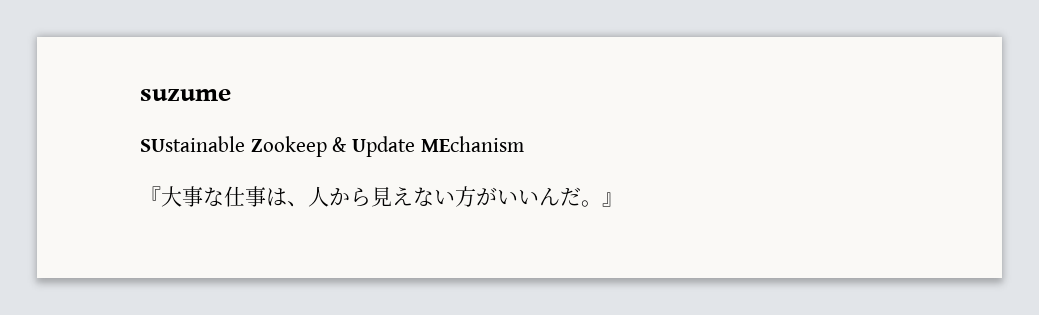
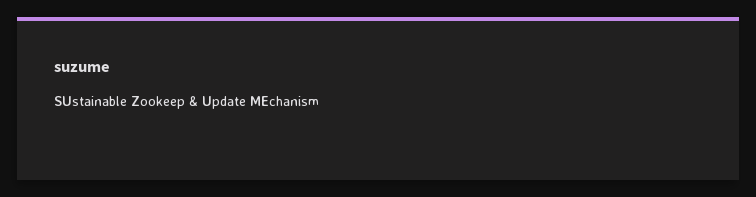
[140,186,623,207] // 『大事な仕事は、人から見えない方がいいんだ。』 -> (319, 101) none

